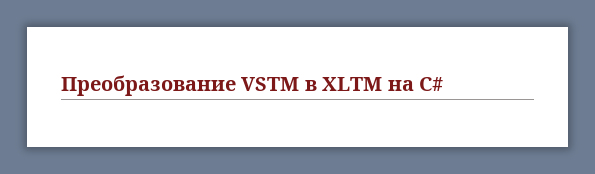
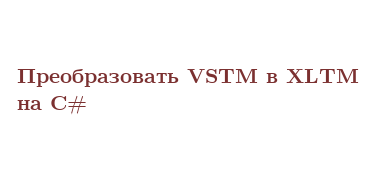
[61,75,236,96] Преобразование -> [17,69,179,87] Преобразовать

